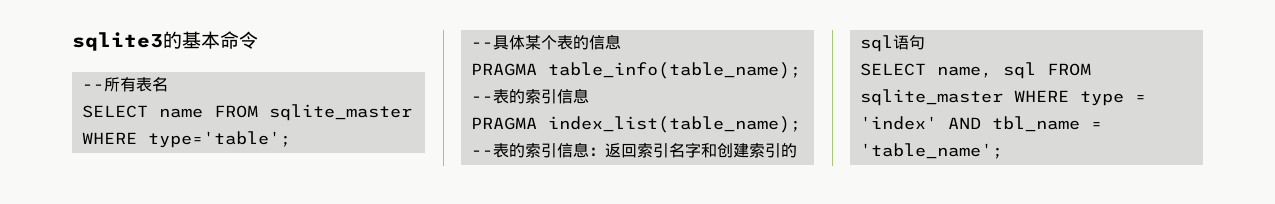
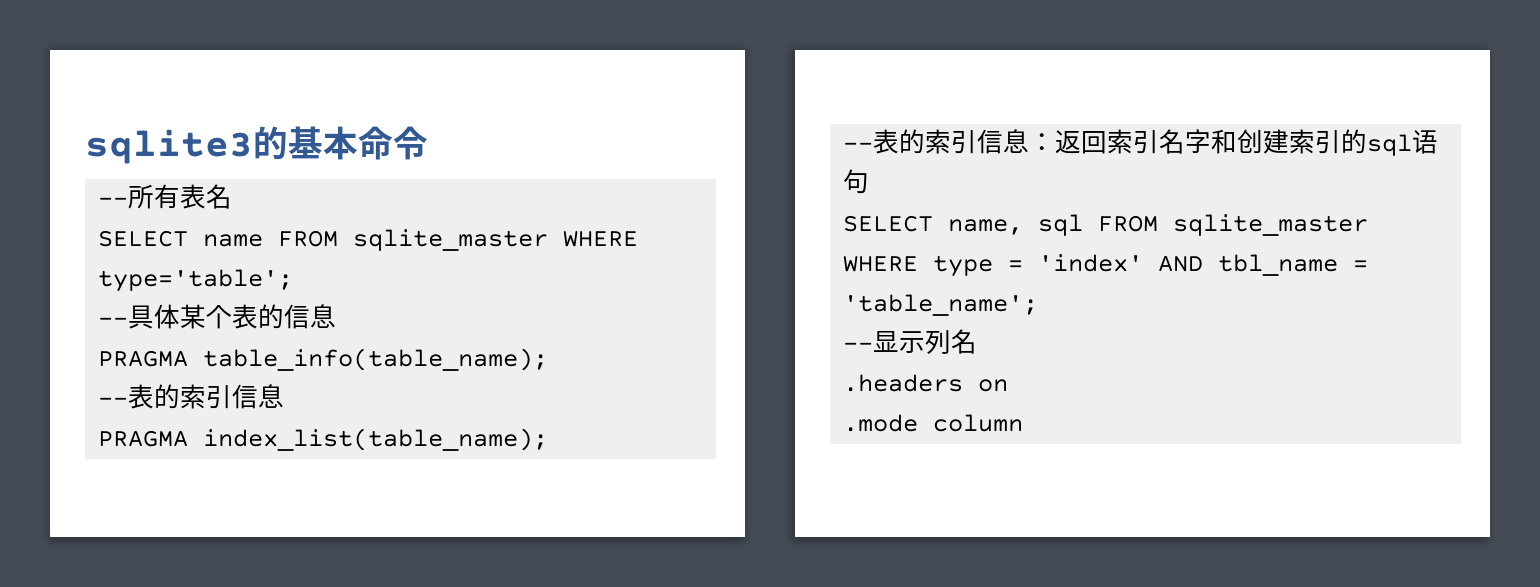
(1003, 151) none -> [843,329,978,354] [843,374,1009,392] [843,414,1024,432] // --显示列名 // .headers on // .mode column

